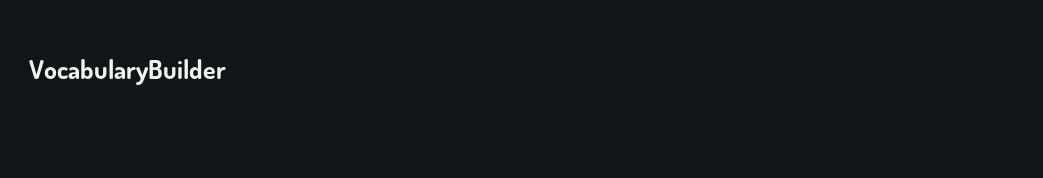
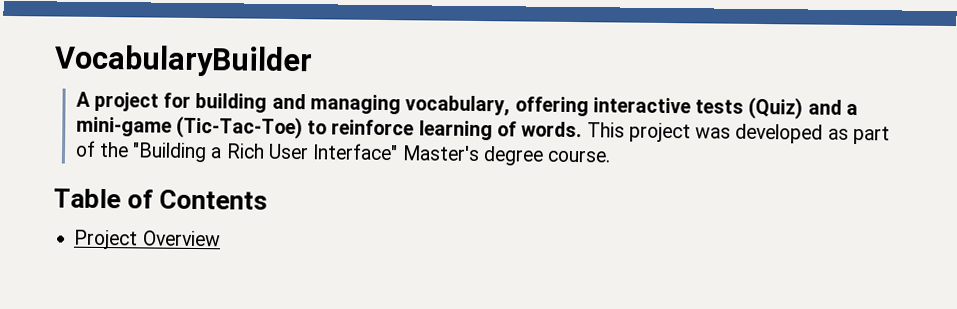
(226, 72) none -> [75,91,858,120] [75,115,890,145] [74,140,612,166] [53,188,269,210] [73,229,221,250] // A project for building and managing vocabulary, offering interactive tests (Quiz) and a mini-game (Tic-Tac-Toe) to reinforce learning of words. This project was developed as part of the "Building a Rich User Interface" Master's degree course. // Table of Contents // Project Overview

